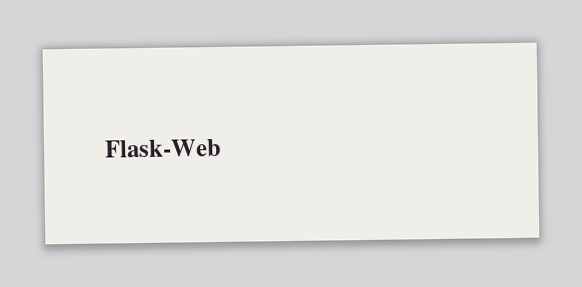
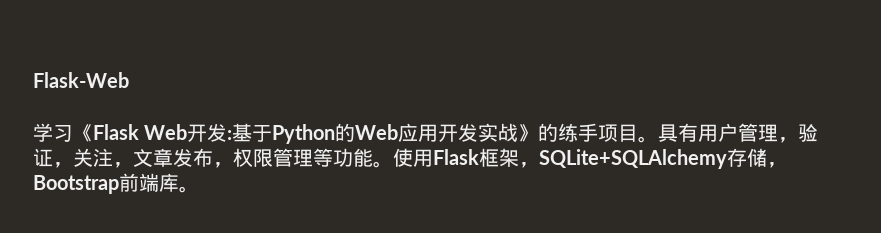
(222, 148) none -> [33,123,819,144] [33,148,787,169] [33,173,199,194] // 学习《Flask Web开发:基于Python的Web应用开发实战》的练手项目。具有用户管理，验证，关注，文章发布，权限管理等功能。使用Flask框架，SQLite+SQLAlchemy存储，Bootstrap前端库。

